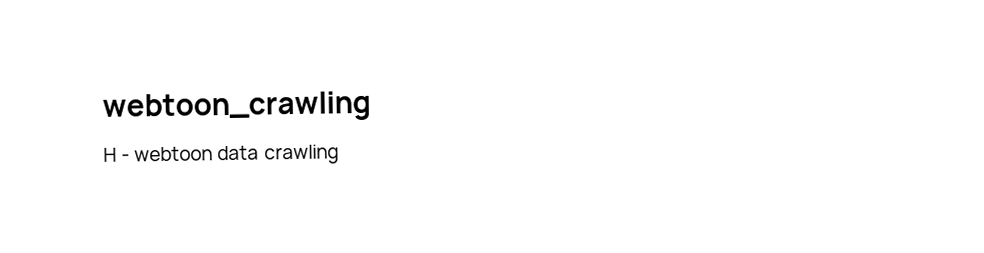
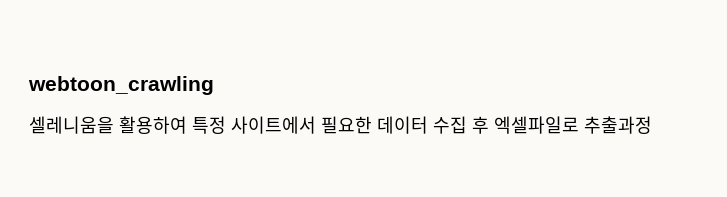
[103,144,339,165] H - webtoon data crawling -> [29,116,652,134] 셀레니움을 활용하여 특정 사이트에서 필요한 데이터 수집 후 엑셀파일로 추출과정

